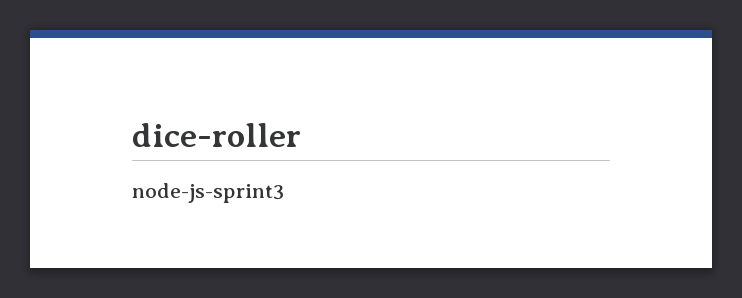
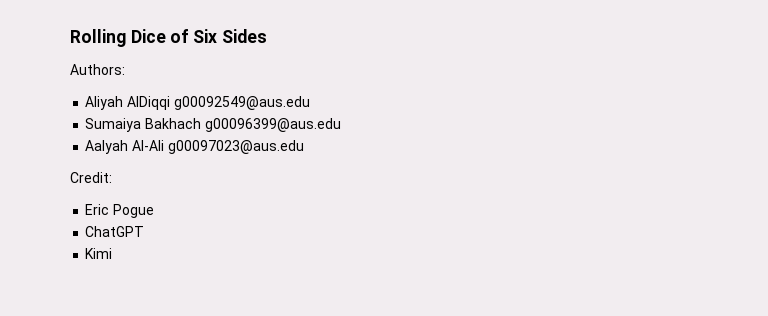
[132,123,301,147] [132,183,284,203] dice-roller // node-js-sprint3 -> [70,29,267,47] [70,64,125,75] [85,96,310,110] [85,118,341,132] [85,140,304,154] [70,172,112,183] [85,204,155,218] [85,226,145,237] [85,248,113,259] Rolling Dice of Six Sides // Authors: // Aliyah AlDiqqi g00092549@aus.edu // Sumaiya Bakhach g00096399@aus.edu // Aalyah Al-Ali g00097023@aus.edu // Credit: // Eric Pogue // ChatGPT // Kimi

